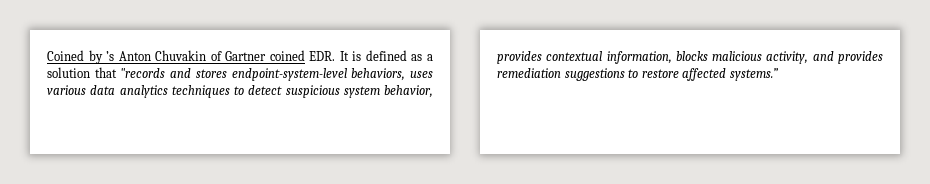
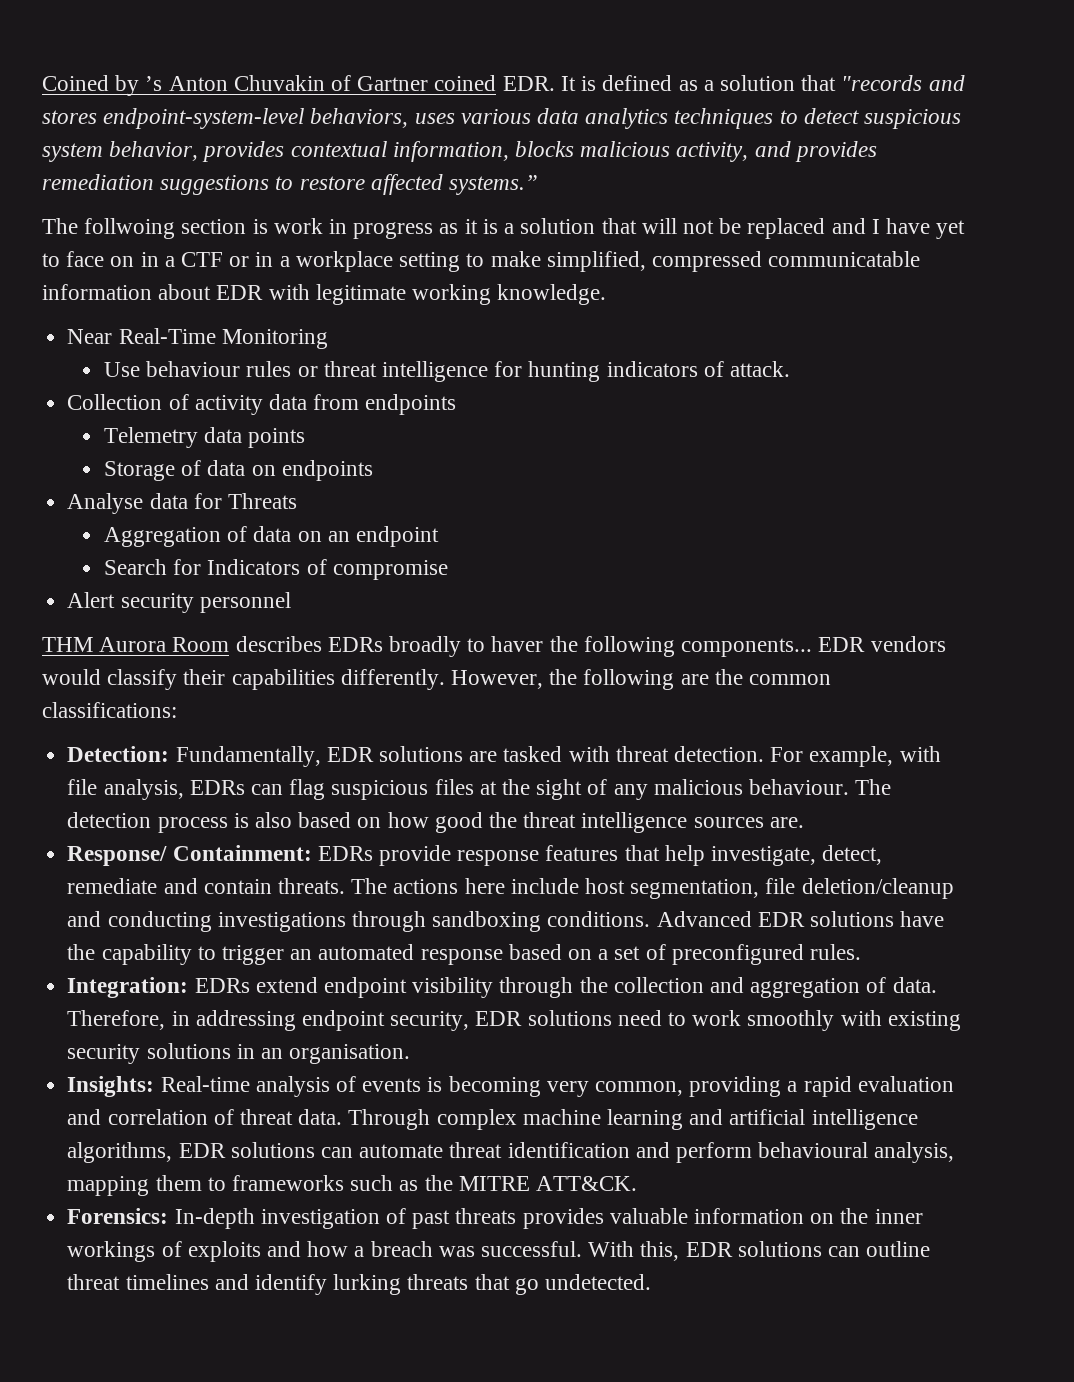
(778, 74) none -> [42,218,966,239] [42,251,921,272] [42,284,607,305] [67,328,328,349] [104,361,791,382] [67,394,457,415] [104,427,306,448] [104,460,373,481] [67,493,297,514] [104,526,440,547] [104,559,448,580] [67,592,291,613] [42,636,946,657] [42,669,832,690] [42,702,177,718] [67,746,941,767] [67,779,892,800] [67,812,804,833] [67,845,883,866] [67,878,954,899] [67,911,945,932] [67,944,862,965] [67,977,937,998] [67,1010,961,1031] [67,1043,411,1064] [67,1076,954,1097] [67,1109,918,1130] [67,1142,955,1163] [67,1175,637,1196] [67,1208,923,1229] [67,1241,931,1262] [67,1274,651,1295] // The follwoing section is work in progress as it is a solution that will not be replaced and I have yet to face on in a CTF or in a workplace setting to make simplified, compressed communicatable information about EDR with legitimate working knowledge. // Near Real-Time Monitoring // Use behaviour rules or threat intelligence for hunting indicators of attack. // Collection of activity data from endpoints // Telemetry data points // Storage of data on endpoints // Analyse data for Threats // Aggregation of data on an endpoint // Search for Indicators of compromise // Alert security personnel // THM Aurora Room describes EDRs broadly to haver the following components... EDR vendors would classify their capabilities differently. However, the following are the common classifications: // Detection: Fundamentally, EDR solutions are tasked with threat detection. For example, with file analysis, EDRs can flag suspicious files at the sight of any malicious behaviour. The detection process is also based on how good the threat intelligence sources are. // Response/ Containment: EDRs provide response features that help investigate, detect, remediate and contain threats. The actions here include host segmentation, file deletion/cleanup and conducting investigations through sandboxing conditions. Advanced EDR solutions have the capability to trigger an automated response based on a set of preconfigured rules. // Integration: EDRs extend endpoint visibility through the collection and aggregation of data. Therefore, in addressing endpoint security, EDR solutions need to work smoothly with existing security solutions in an organisation. // Insights: Real-time analysis of events is becoming very common, providing a rapid evaluation and correlation of threat data. Through complex machine learning and artificial intelligence algorithms, EDR solutions can automate threat identification and perform behavioural analysis, mapping them to frameworks such as the MITRE ATT&CK. // Forensics: In-depth investigation of past threats provides valuable information on the inner workings of exploits and how a breach was successful. With this, EDR solutions can outline threat timelines and identify lurking threats that go undetected.

